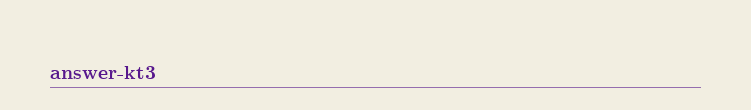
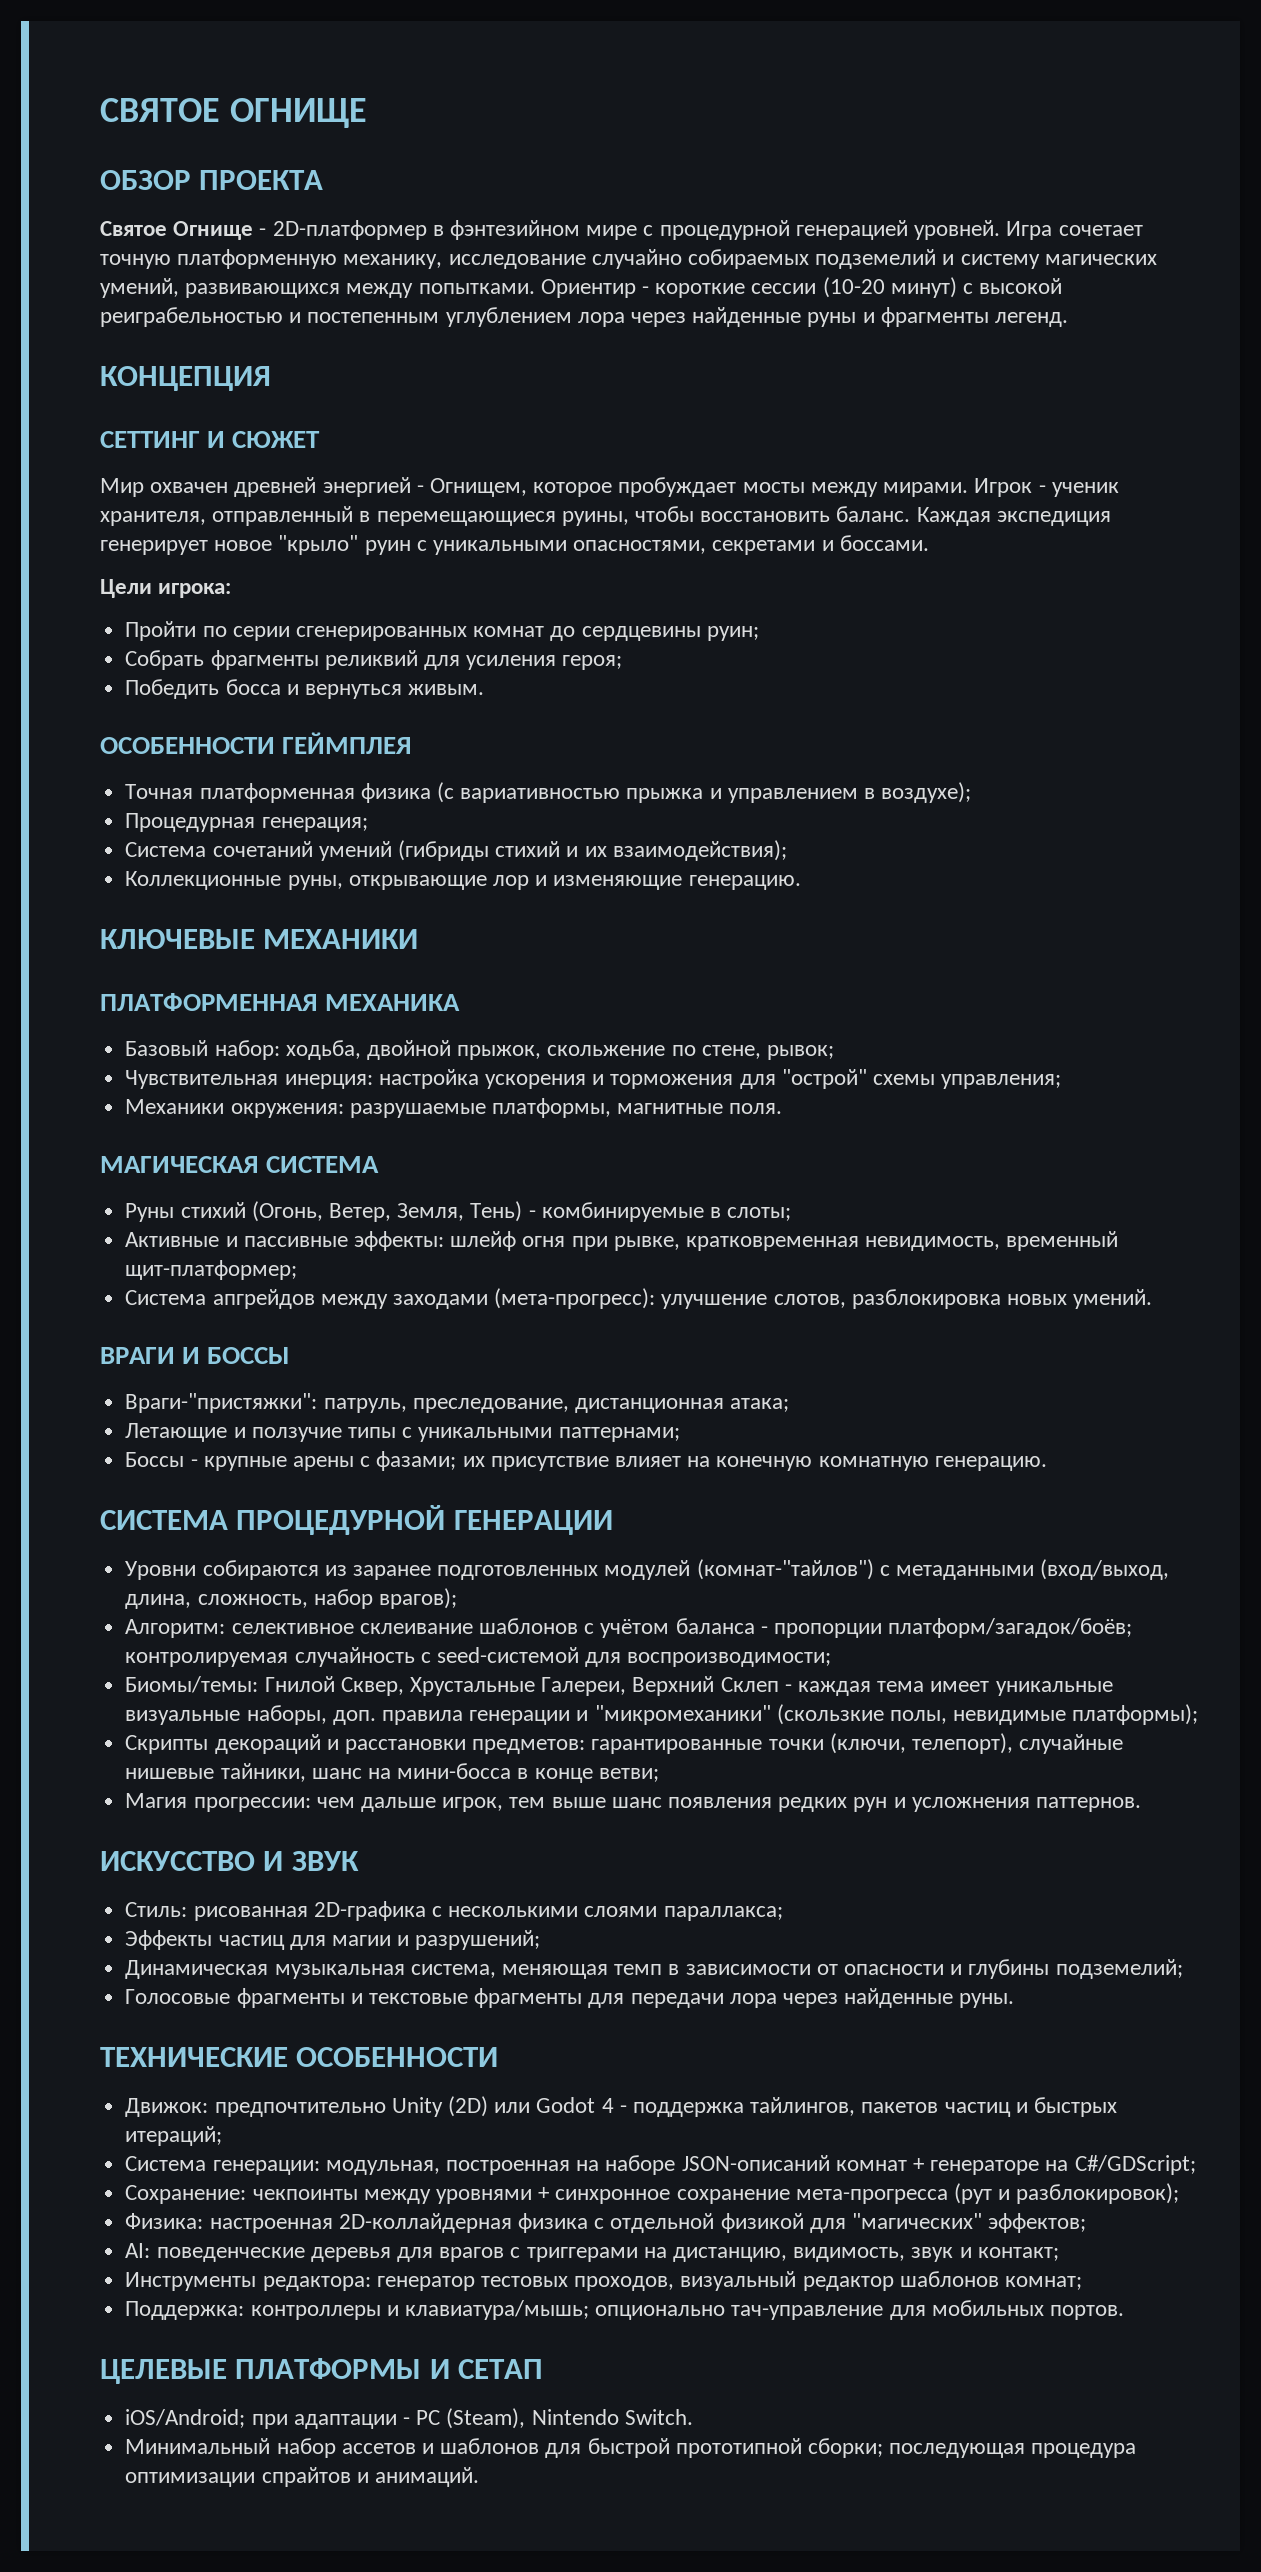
[50,66,156,79] answer-kt3 -> [100,98,367,128] [100,170,324,190] [100,220,1143,240] [100,249,1157,269] [100,277,1063,298] [100,307,1069,327] [100,366,271,391] [100,431,321,448] [100,477,1119,497] [100,506,1111,526] [100,535,929,555] [100,579,232,598] [125,621,759,641] [125,650,623,670] [125,679,485,699] [100,732,413,754] [125,782,972,803] [125,813,368,832] [125,840,787,861] [125,871,801,890] [100,929,419,949] [100,993,461,1011] [125,1040,834,1060] [125,1069,1062,1089] [125,1098,783,1118] [100,1156,380,1173] [125,1201,792,1222] [125,1231,1119,1251] [125,1260,298,1280] [125,1288,1153,1309] [100,1347,291,1364] [125,1393,790,1413] [125,1423,680,1442] [125,1451,1047,1471] [100,1505,613,1535] [125,1559,1170,1580] [125,1588,457,1609] [125,1618,1133,1638] [125,1647,832,1667] [125,1676,1113,1696] [125,1704,1199,1725] [125,1733,1124,1754] [125,1763,659,1783] [125,1793,1142,1812] [100,1851,359,1871] [125,1901,783,1921] [125,1930,541,1950] [125,1959,1183,1979] [125,1988,1015,2008] [100,2047,499,2067] [125,2096,1118,2117] [125,2126,223,2146] [125,2155,1196,2175] [125,2183,1180,2204] [125,2213,1087,2233] [125,2243,1059,2262] [125,2271,1082,2291] [125,2300,1124,2320] [100,2358,544,2384] [125,2408,693,2429] [125,2438,1137,2458] [125,2467,479,2487] СВЯТОЕ ОГНИЩЕ // ОБЗОР ПРОЕКТА // Святое Огнище - 2D-платформер в фэнтезийном мире с процедурной генерацией уровней. Игра сочетает точную платформенную механику, исследование случайно собираемых подземелий и систему магических умений, развивающихся между попытками. Ориентир - короткие сессии (10-20 минут) с высокой реиграбельностью и постепенным углублением лора через найденные руны и фрагменты легенд. // КОНЦЕПЦИЯ // СЕТТИНГ И СЮЖЕТ // Мир охвачен древней энергией - Огнищем, которое пробуждает мосты между мирами. Игрок - ученик хранителя, отправленный в перемещающиеся руины, чтобы восстановить баланс. Каждая экспедиция генерирует новое "крыло" руин с уникальными опасностями, секретами и боссами. // Цели игрока: // Пройти по серии сгенерированных комнат до сердцевины руин; // Собрать фрагменты реликвий для усиления героя; // Победить босса и вернуться живым. // ОСОБЕННОСТИ ГЕЙМПЛЕЯ // Точная платформенная физика (с вариативностью прыжка и управлением в воздухе); // Процедурная генерация; // Система сочетаний умений (гибриды стихий и их взаимодействия); // Коллекционные руны, открывающие лор и изменяющие генерацию. // КЛЮЧЕВЫЕ МЕХАНИКИ // ПЛАТФОРМЕННАЯ МЕХАНИКА // Базовый набор: ходьба, двойной прыжок, скольжение по стене, рывок; // Чувствительная инерция: настройка ускорения и торможения для "острой" схемы управления; // Механики окружения: разрушаемые платформы, магнитные поля. // МАГИЧЕСКАЯ СИСТЕМА // Руны стихий (Огонь, Ветер, Земля, Тень) - комбинируемые в слоты; // Активные и пассивные эффекты: шлейф огня при рывке, кратковременная невидимость, временный щит-платформер; // Система апгрейдов между заходами (мета-прогресс): улучшение слотов, разблокировка новых умений. // ВРАГИ И БОССЫ // Враги-"пристяжки": патруль, преследование, дистанционная атака; // Летающие и ползучие типы с уникальными паттернами; // Боссы - крупные арены с фазами; их присутствие влияет на конечную комнатную генерацию. // СИСТЕМА ПРОЦЕДУРНОЙ ГЕНЕРАЦИИ // Уровни собираются из заранее подготовленных модулей (комнат-"тайлов") с метаданными (вход/выход, длина, сложность, набор врагов); // Алгоритм: селективное склеивание шаблонов с учётом баланса - пропорции платформ/загадок/боёв; контролируемая случайность с seed-системой для воспроизводимости; // Биомы/темы: Гнилой Сквер, Хрустальные Галереи, Верхний Склеп - каждая тема имеет уникальные визуальные наборы, доп. правила генерации и "микромеханики" (скользкие полы, невидимые платформы); // Скрипты декораций и расстановки предметов: гарантированные точки (ключи, телепорт), случайные нишевые тайники, шанс на мини-босса в конце ветви; // Магия прогрессии: чем дальше игрок, тем выше шанс появления редких рун и усложнения паттернов. // ИСКУССТВO И ЗВУК // Стиль: рисованная 2D-графика с несколькими слоями параллакса; // Эффекты частиц для магии и разрушений; // Динамическая музыкальная система, меняющая темп в зависимости от опасности и глубины подземелий; // Голосовые фрагменты и текстовые фрагменты для передачи лора через найденные руны. // ТЕХНИЧЕСКИЕ ОСОБЕННОСТИ // Движок: предпочтительно Unity (2D) или Godot 4 - поддержка тайлингов, пакетов частиц и быстрых итераций; // Система генерации: модульная, построенная на наборе JSON-описаний комнат + генераторе на C#/GDScript; // Сохранение: чекпоинты между уровнями + синхронное сохранение мета-прогресса (рут и разблокировок); // Физика: настроенная 2D-коллайдерная физика с отдельной физикой для "магических" эффектов; // AI: поведенческие деревья для врагов с триггерами на дистанцию, видимость, звук и контакт; // Инструменты редактора: генератор тестовых проходов, визуальный редактор шаблонов комнат; // Поддержка: контроллеры и клавиатура/мышь; опционально тач-управление для мобильных портов. // ЦЕЛЕВЫЕ ПЛАТФОРМЫ И СЕТАП // iOS/Android; при адаптации - PC (Steam), Nintendo Switch. // Минимальный набор ассетов и шаблонов для быстрой прототипной сборки; последующая процедура оптимизации спрайтов и анимаций.

